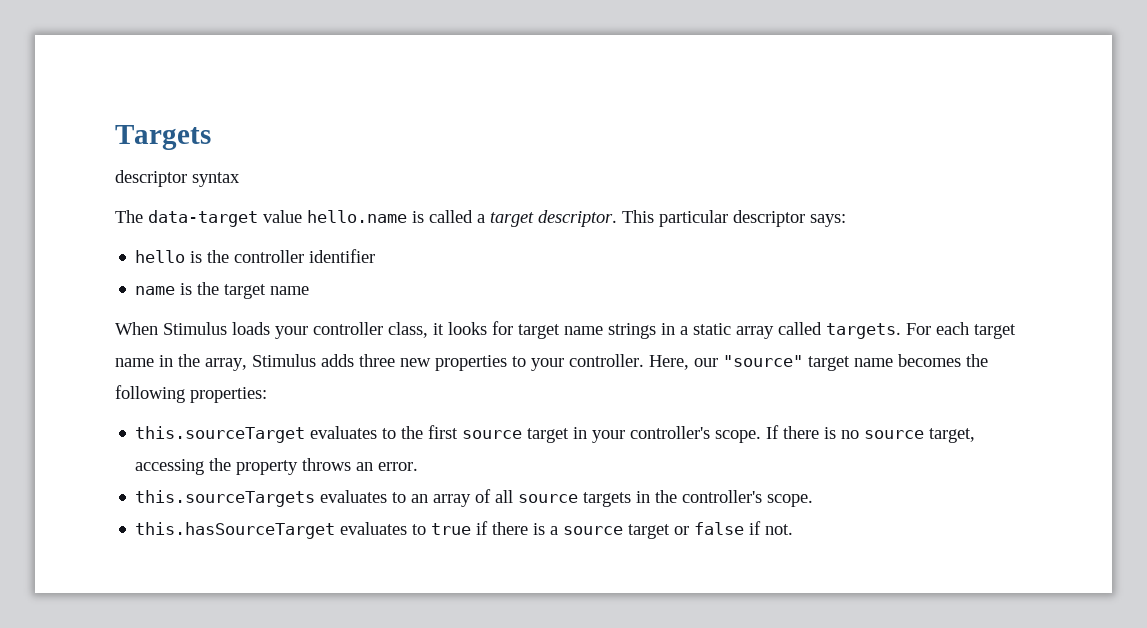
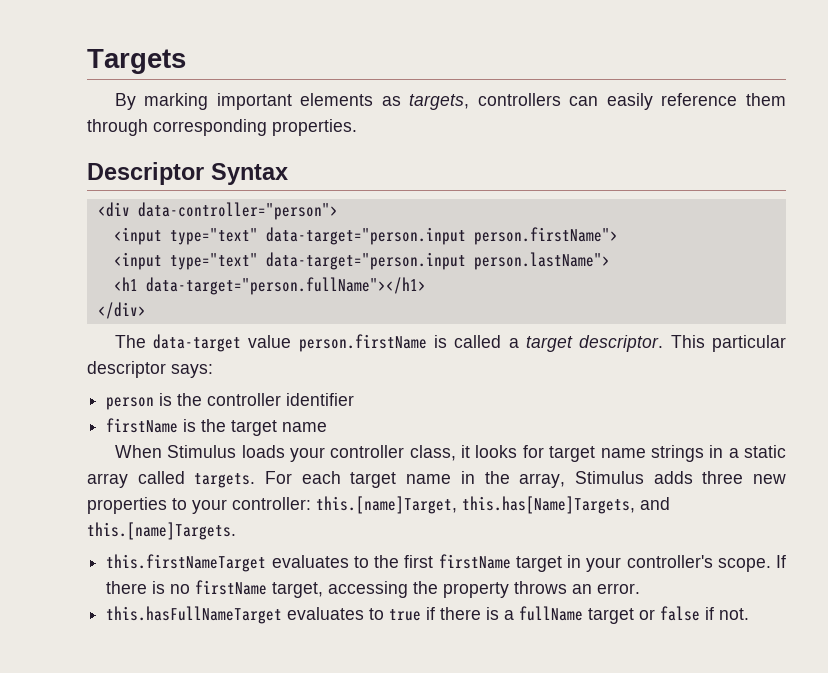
[115,170,240,187] descriptor syntax -> [114,93,787,110] [87,119,357,136] [87,162,288,185] [97,202,338,220] [113,227,618,245] [113,252,610,270] [113,277,426,295] [97,302,146,319] By marking important elements as targets, controllers can easily reference them through corresponding properties. // Descriptor Syntax // <div data-controller="person"> // <input type="text" data-target="person.input person.firstName"> // <input type="text" data-target="person.input person.lastName"> // <h1 data-target="person.fullName"></h1> // </div>
[307,210,407,223] hello.name -> [298,334,427,352] person.firstName
[135,250,186,263] hello -> [106,397,155,410] person
[135,286,176,295] name -> [106,418,179,433] firstName
[569,354,988,371] [115,385,267,403] [135,426,306,443] controller. Here, our "source" target name becomes the following properties: // this.sourceTarget -> [232,496,670,514] [87,522,236,540] [106,554,267,572] controller: this.[name]Target, this.has[Name]Targets, and this.[name]Targets. // this.firstNameTarget
[462,430,523,439] source -> [438,554,511,569] firstName
[864,430,925,439] source -> [195,580,268,595] firstName
[135,489,814,507] [135,522,336,539] this.sourceTargets evaluates to an array of all source targets in the controller's scope. // this.hasSourceTarget -> [106,606,283,624] this.hasFullNameTarget
[563,526,624,535] source -> [519,606,584,621] fullName

